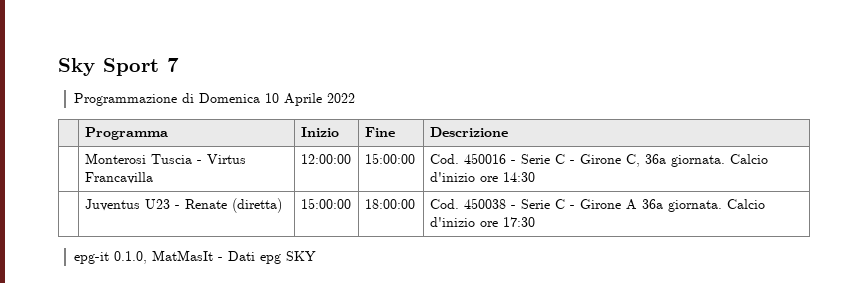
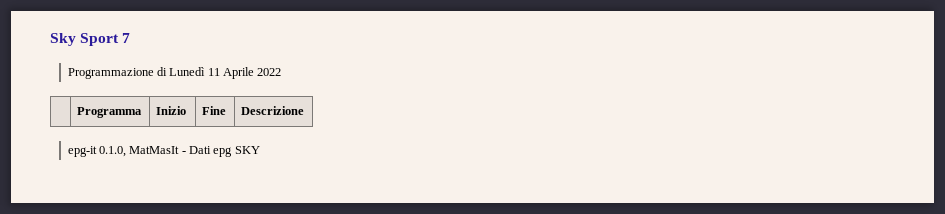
[198,93,279,103] Domenica 10 -> [169,67,220,76] Lunedì 11
[84,153,246,164] [84,172,153,184] [300,154,351,164] [364,153,415,164] [429,153,768,167] [429,172,535,182] [84,198,282,213] [300,198,351,209] [364,199,415,209] [429,198,765,212] [429,217,535,227] // | Monterosi Tuscia - Virtus Francavilla | 12:00:00 | 15:00:00 | Cod. 450016 - Serie C - Girone C, 36a giornata. Calcio d'inizio ore 14:30 // | Juventus U23 - Renate (diretta) | 15:00:00 | 18:00:00 | Cod. 450038 - Serie C - Girone A 36a giornata. Calcio d'inizio ore 17:30 -> (305, 110) none

